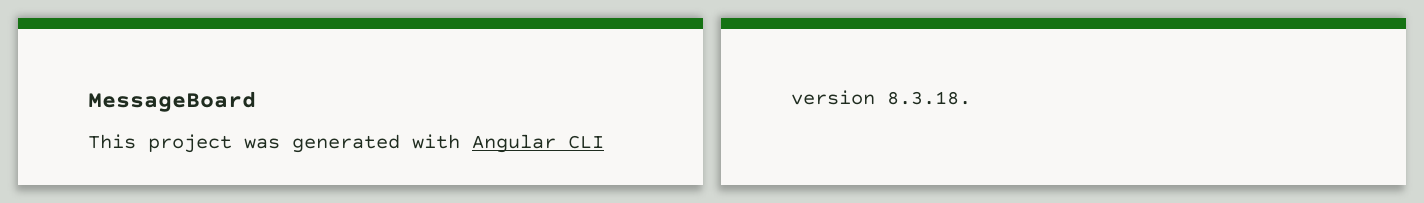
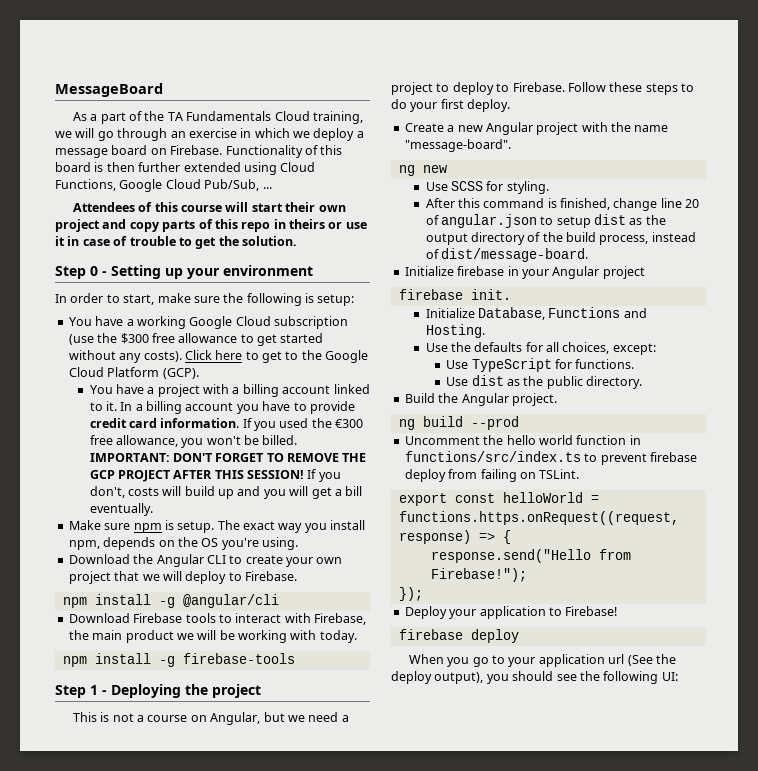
[88,134,604,153] [791,90,971,105] This project was generated with Angular CLI version 8.3.18. -> [72,111,363,124] [55,128,364,141] [55,145,343,158] [55,162,316,175] [55,179,272,192] [72,202,346,212] [55,219,367,232] [55,236,297,249] [55,265,313,279] [55,293,355,306] [68,316,348,329] [68,333,324,346] [68,350,369,363] [68,367,199,379] [89,384,370,397] [89,401,355,414] [89,418,364,431] [89,435,298,448] [89,453,367,462] [89,469,341,482] [89,486,363,499] [89,503,153,516] [68,520,366,533] [68,537,298,550] [68,554,343,567] [68,571,297,584] [62,594,279,608] [68,613,366,625] [68,630,357,643] [62,653,295,667] [55,684,261,698] [72,712,349,725] [391,82,694,95] [391,99,511,112] [404,122,669,135] [404,139,511,152] [398,165,447,176] [425,181,549,194] [425,198,700,211] [425,214,666,228] [425,232,696,245] [425,248,588,262] [404,266,645,279] [398,289,511,300] [425,307,647,320] [425,324,485,338] [425,342,656,355] [446,358,635,372] [446,375,643,389] [404,393,557,406] [398,416,519,430] [404,435,641,445] [404,451,697,465] [404,469,580,482] [398,492,599,506] [398,511,679,525] [398,530,511,544] [430,549,631,563] [430,568,527,582] [398,587,423,601] [404,606,618,619] [398,629,519,643] [408,654,676,667] [391,671,678,684] As a part of the TA Fundamentals Cloud training, we will go through an exercise in which we deploy a message board on Firebase. Functionality of this board is then further extended using Cloud Functions, Google Cloud Pub/Sub, ... // Attendees of this course will start their own project and copy parts of this repo in theirs or use it in case of trouble to get the solution. // Step 0 - Setting up your environment // In order to start, make sure the following is setup: // You have a working Google Cloud subscription (use the $300 free allowance to get started without any costs). Click here to get to the Google Cloud Platform (GCP). // You have a project with a billing account linked to it. In a billing account you have to provide credit card information. If you used the €300 free allowance, you won't be billed. IMPORTANT: DON'T FORGET TO REMOVE THE GCP PROJECT AFTER THIS SESSION! If you don't, costs will build up and you will get a bill eventually. // Make sure npm is setup. The exact way you install npm, depends on the OS you're using. // Download the Angular CLI to create your own project that we will deploy to Firebase. // npm install -g @angular/cli // Download Firebase tools to interact with Firebase, the main product we will be working with today. // npm install -g firebase-tools // Step 1 - Deploying the project // This is not a course on Angular, but we need a project to deploy to Firebase. Follow these steps to do your first deploy. // Create a new Angular project with the name "message-board". // ng new // Use SCSS for styling. // After this command is finished, change line 20 of angular.json to setup dist as the output directory of the build process, instead of dist/message-board. // Initialize firebase in your Angular project // firebase init. // Initialize Database, Functions and Hosting. // Use the defaults for all choices, except: // Use TypeScript for functions. // Use dist as the public directory. // Build the Angular project. // ng build --prod // Uncomment the hello world function in functions/src/index.ts to prevent firebase deploy from failing on TSLint. // export const helloWorld = functions.https.onRequest((request, response) => { // response.send("Hello from Firebase!"); // }); // Deploy your application to Firebase! // firebase deploy // When you go to your application url (See the deploy output), you should see the following UI:

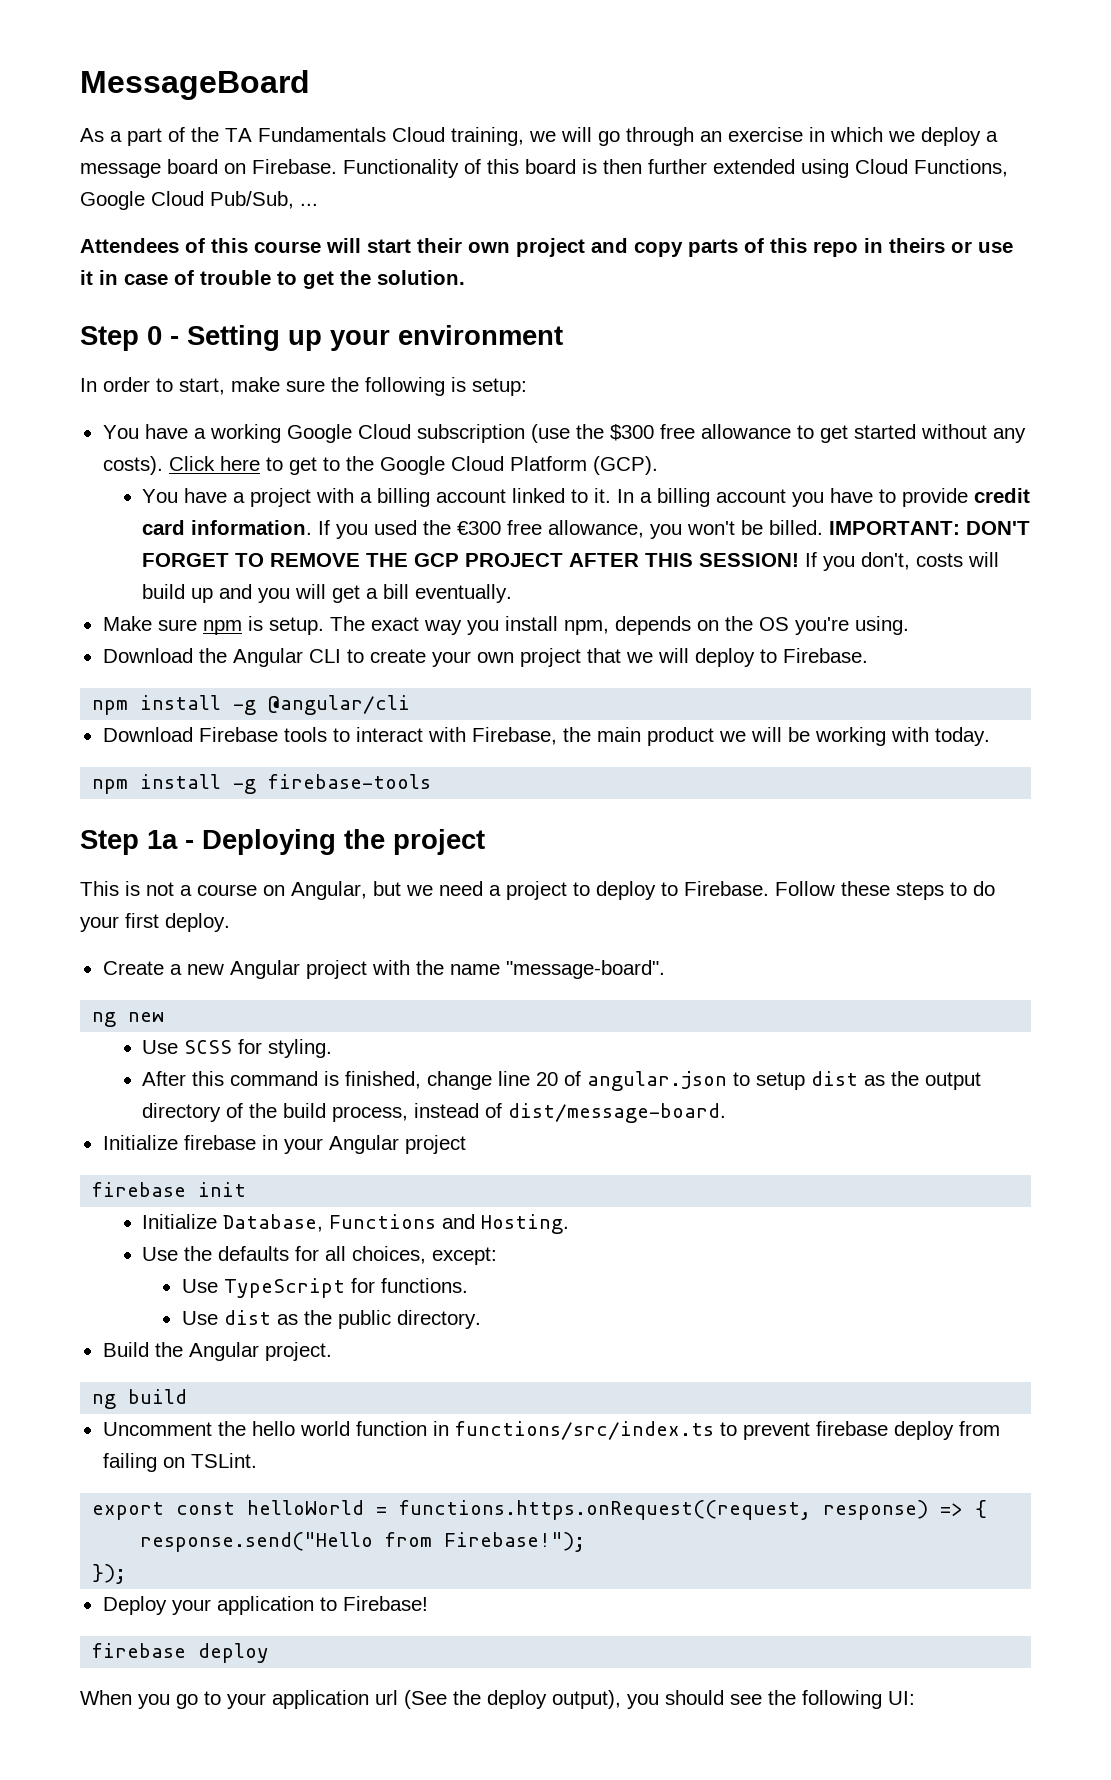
[90,685,98,695] 1 -> [147,830,178,849] 1a
[470,289,511,300] init. -> [198,1182,247,1197] init
[470,416,519,430] --prod -> (188, 1396) none

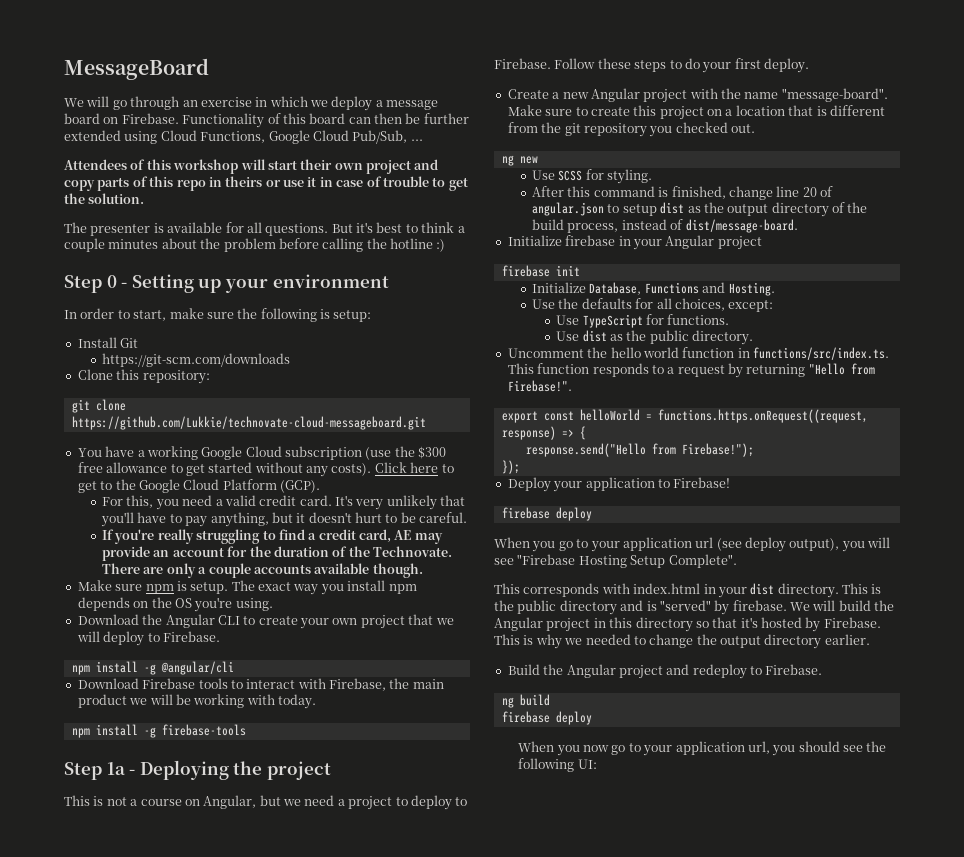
[80,127,556,146] As a part of the TA Fundamentals Cloud training, we -> [64,98,84,107] We
[582,159,642,174] is then -> [348,113,421,124] can then be
[254,241,321,253] course -> [173,159,239,174] workshop
(465, 277) none -> [64,222,465,236] [64,238,446,252] // The presenter is available for all questions. But it's best to think a couple minutes about the problem before calling the hotline :)
(527, 387) none -> [77,337,139,348] [101,353,290,367] [77,369,210,384] [71,399,126,413] [71,416,426,430] // Install Git // https://git-scm.com/downloads // Clone this repository: // git clone https://github.com/Lukkie/technovate-cloud-messageboard.git
[142,488,1031,507] [142,520,1031,539] [142,552,1000,571] [142,584,513,603] You have a project with a billing account linked to it. In a billing account you have to provide credit card information. If you used the €300 free allowance, you won't be billed. IMPORTANT: DON'T FORGET TO REMOVE THE GCP PROJECT AFTER THIS SESSION! If you don't, costs will build up and you will get a bill eventually. -> [101,495,466,510] [100,512,468,527] [101,529,443,544] [101,546,452,561] [101,563,423,578] For this, you need a valid credit card. It's very unlikely that you'll have to pay anything, but it doesn't hurt to be careful. // If you're really struggling to find a credit card, AE may provide an account for the duration of the Technovate. There are only a couple accounts available though.
[563,620,609,635] npm, -> [388,584,417,594] npm
(665, 969) none -> [507,105,885,120] [507,122,755,137] Make sure to create this project on a location that is different from the git repository you checked out.
[102,1342,332,1361] [92,1389,188,1409] // Build the Angular project. // ng build -> (754, 337) none
[454,1421,1000,1440] [102,1453,257,1472] functions/src/index.ts to prevent firebase deploy from failing on TSLint. -> [753,347,889,360] [507,363,875,378] [507,380,572,392] functions/src/index.ts. This function responds to a request by returning "Hello from Firebase!".
[404,1690,481,1709] (See the -> [716,538,742,551] (see
(659, 1701) none -> [867,537,891,548] [494,554,737,568] [494,583,882,598] [494,600,895,615] [494,617,881,632] [494,634,870,649] [507,664,823,679] [501,694,550,708] [501,711,592,725] [518,741,796,756] will see "Firebase Hosting Setup Complete". // This corresponds with index.html in your dist directory. This is the public directory and is "served" by firebase. We will build the Angular project in this directory so that it's hosted by Firebase. This is why we needed to change the output directory earlier. // Build the Angular project and redeploy to Firebase. // ng build // firebase deploy // When you now go to your application url, you

